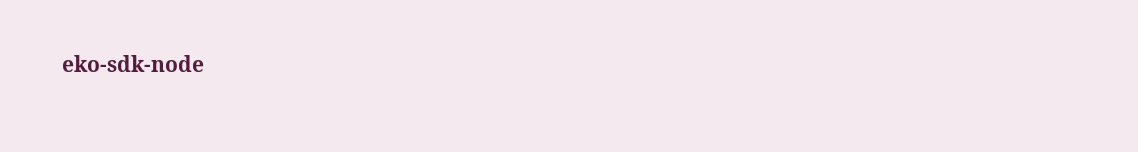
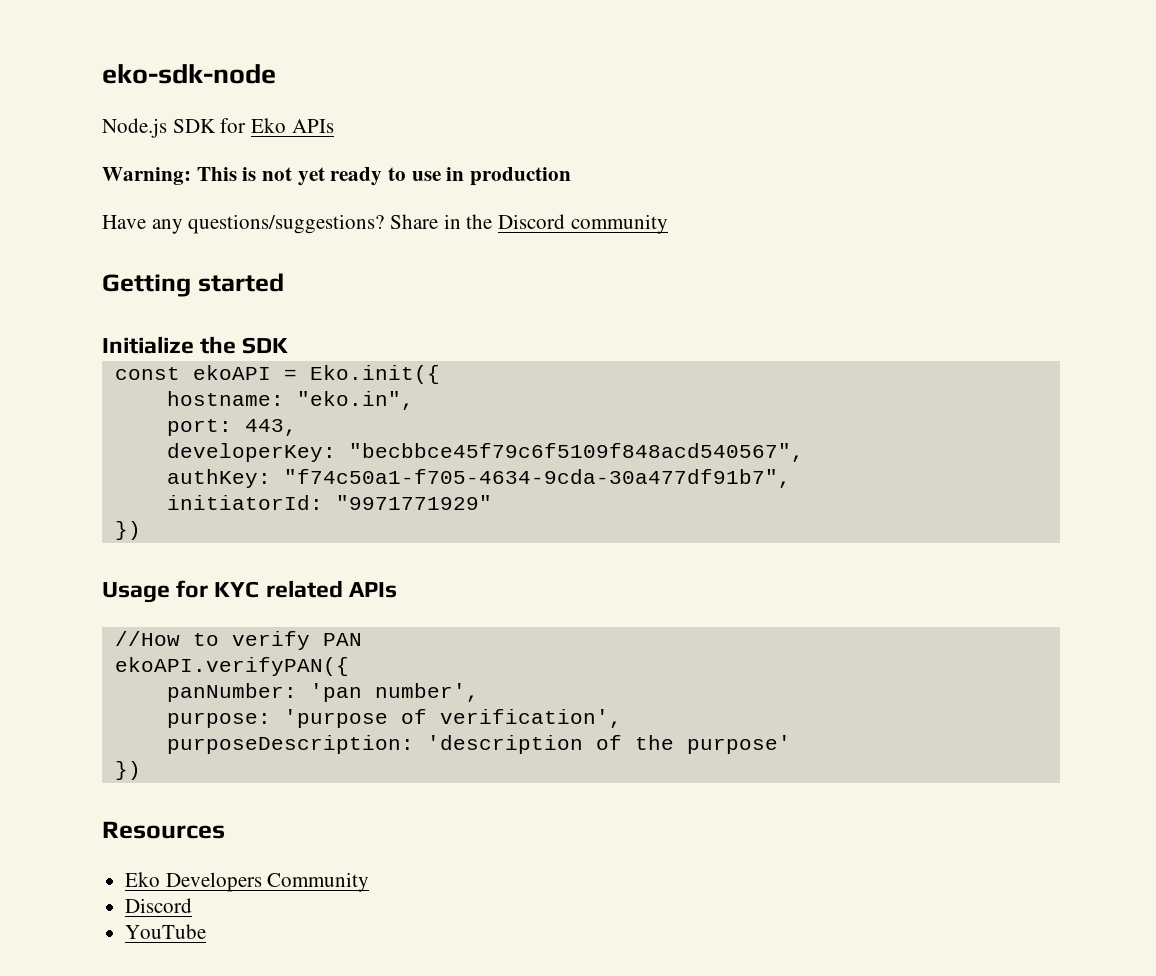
(204, 63) none -> [102,118,334,138] [102,167,572,186] [102,214,668,234] [102,273,284,297] [102,336,289,354] [114,365,440,384] [166,391,414,410] [166,419,297,436] [166,443,804,462] [166,469,791,488] [166,495,492,510] [114,521,141,540] [102,580,397,603] [114,631,362,650] [114,657,349,676] [166,683,479,702] [166,709,622,728] [166,735,791,754] [114,761,141,780] [102,821,225,839] [125,872,370,892] [125,898,193,913] [125,924,207,939] // Node.js SDK for Eko APIs // Warning: This is not yet ready to use in production // Have any questions/suggestions? Share in the Discord community // Getting started // Initialize the SDK // const ekoAPI = Eko.init({ // hostname: "eko.in", // port: 443, // developerKey: "becbbce45f79c6f5109f848acd540567", // authKey: "f74c50a1-f705-4634-9cda-30a477df91b7", // initiatorId: "9971771929" // }) // Usage for KYC related APIs // //How to verify PAN // ekoAPI.verifyPAN({ // panNumber: 'pan number', // purpose: 'purpose of verification', // purposeDescription: 'description of the purpose' // }) // Resources // Eko Developers Community // Discord // YouTube

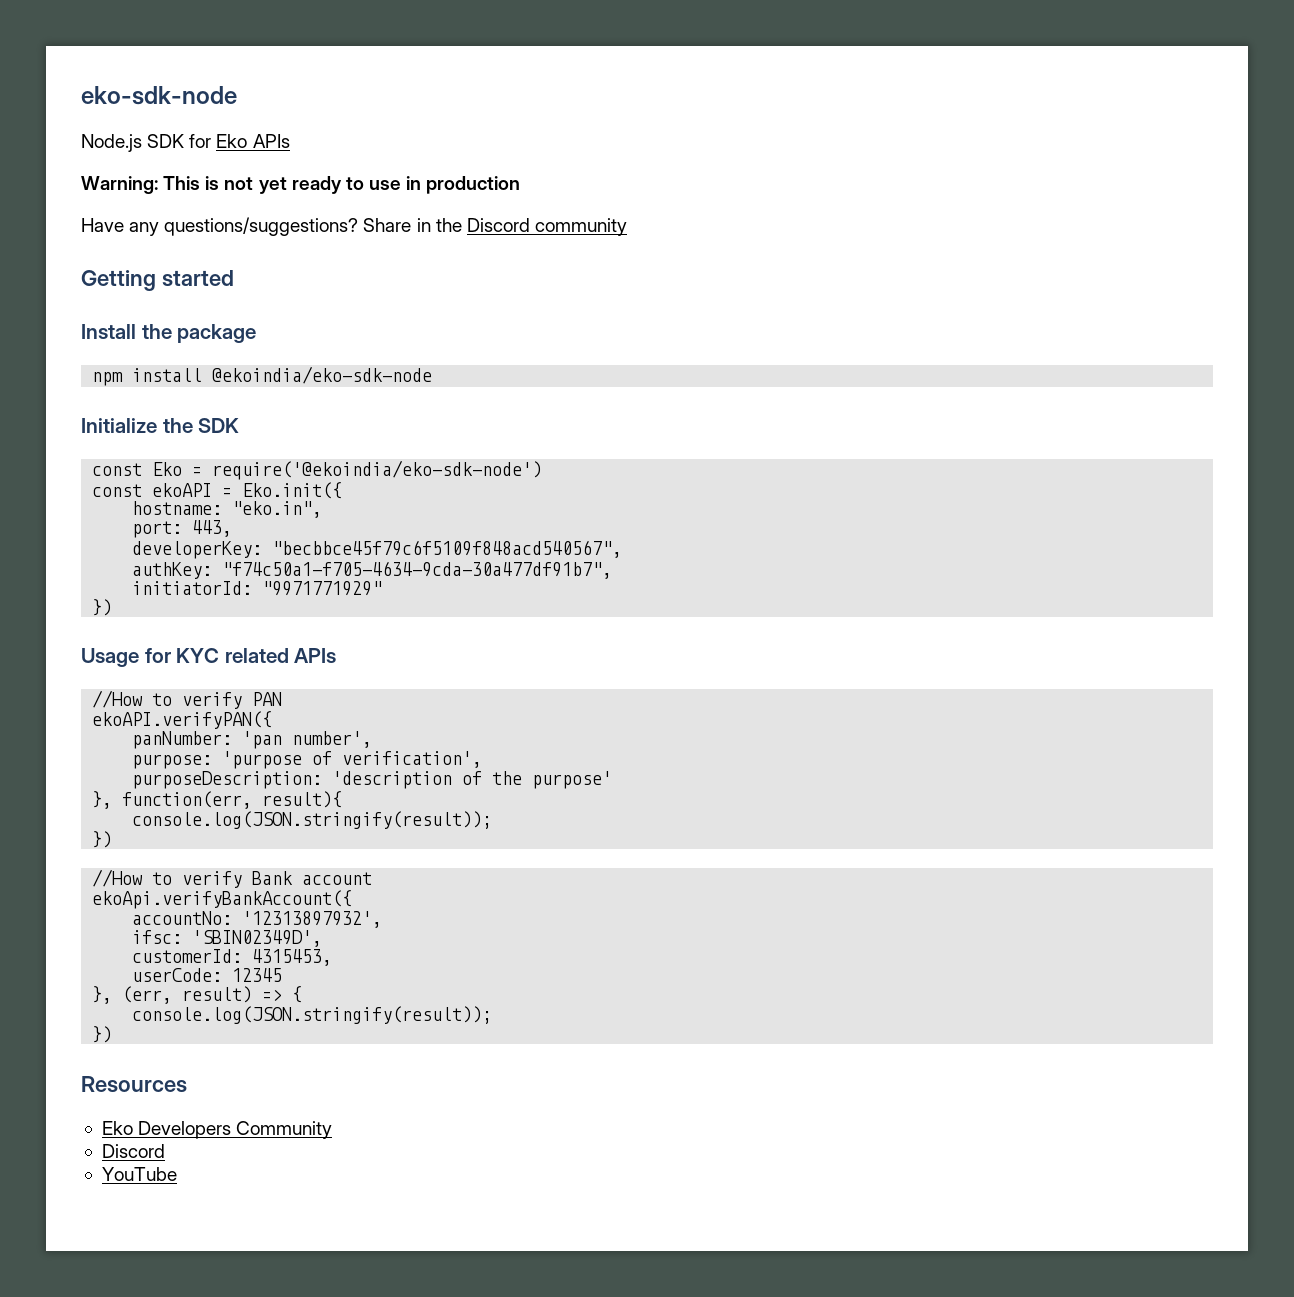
(284, 282) none -> [81,324,257,343] [92,366,433,386] // Install the package // npm install @ekoindia/eko-sdk-node
(289, 345) none -> [92,460,543,480] // const Eko = require('@ekoindia/eko-sdk-node')
(791, 744) none -> [92,791,343,809] [132,811,493,829] [92,831,113,848] [92,869,373,888] [92,890,353,909] [132,911,383,928] [132,930,323,947] [132,949,333,966] [132,968,283,982] [92,986,303,1004] [132,1006,493,1024] // }, function(err, result){ // console.log(JSON.stringify(result)); // }) // //How to verify Bank account // ekoApi.verifyBankAccount({ // accountNo: '12313897932', // ifsc: 'SBIN02349D', // customerId: 4315453, // userCode: 12345 // }, (err, result) => { // console.log(JSON.stringify(result));

